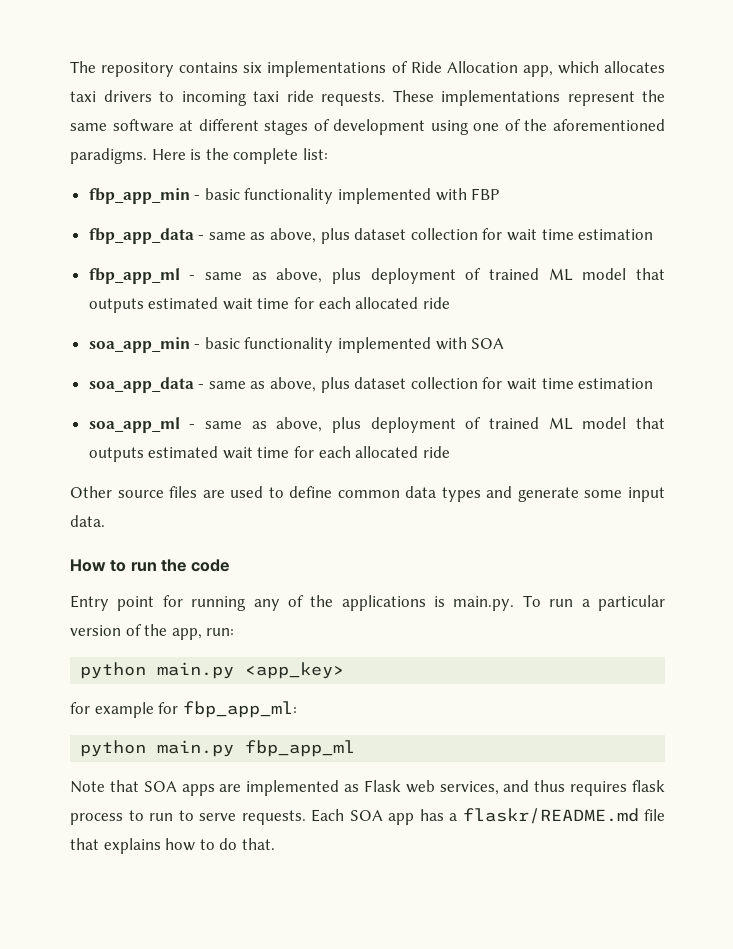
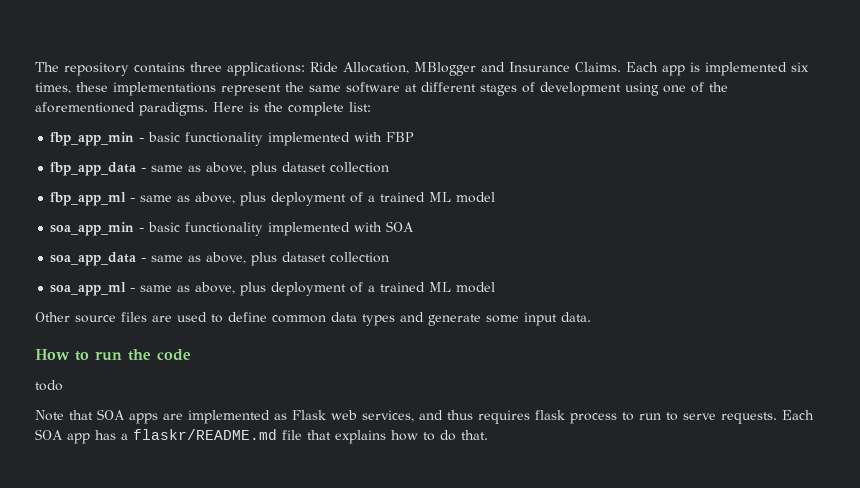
[243,61,666,77] [70,90,434,106] six implementations of Ride Allocation app, which allocates taxi drivers to incoming taxi ride requests. These -> [190,62,809,76] [35,82,108,94] three applications: Ride Allocation, MBlogger and Insurance Claims. Each app is implemented six times, these
[482,228,654,241] for wait time estimation -> (390, 167) none
[489,268,665,281] [88,297,450,313] trained ML model that outputs estimated wait time for each allocated ride -> [368,192,496,203] a trained ML model
[482,377,654,390] for wait time estimation -> (390, 257) none
[489,417,665,430] [88,446,450,462] trained ML model that outputs estimated wait time for each allocated ride -> [368,282,496,293] a trained ML model
[70,595,665,611] [70,624,235,640] [80,662,345,679] [70,701,297,718] [80,740,356,757] Entry point for running any of the applications is main.py. To run a particular version of the app, run: // python main.py <app_key> // for example for fbp_app_ml: // python main.py fbp_app_ml -> [35,380,63,391] todo

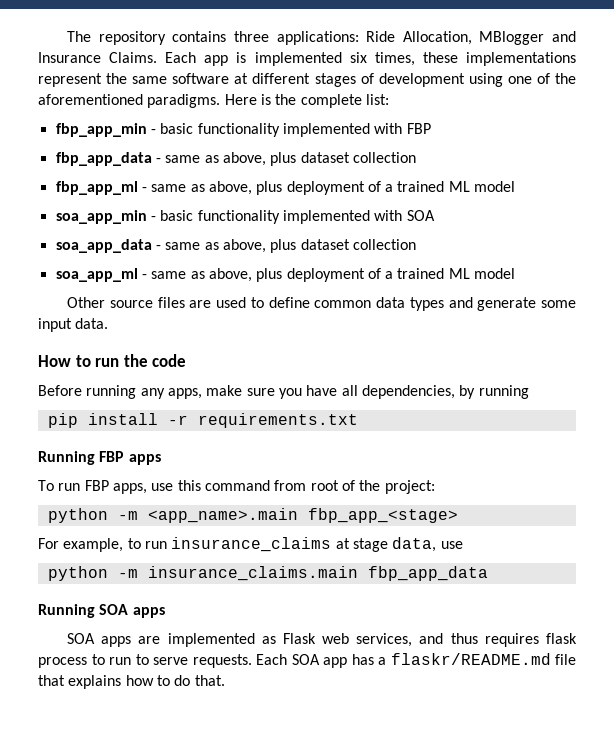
[35,380,63,391] [35,410,93,421] todo // Note that -> [38,385,529,399] [47,413,358,428] [38,451,161,465] [38,480,435,494] [47,508,458,523] [38,537,463,552] [47,566,488,581] [38,604,165,618] Before running any apps, make sure you have all dependencies, by running // pip install -r requirements.txt // Running FBP apps // To run FBP apps, use this command from root of the project: // python -m <app_name>.main fbp_app_<stage> // For example, to run insurance_claims at stage data, use // python -m insurance_claims.main fbp_app_data // Running SOA apps //

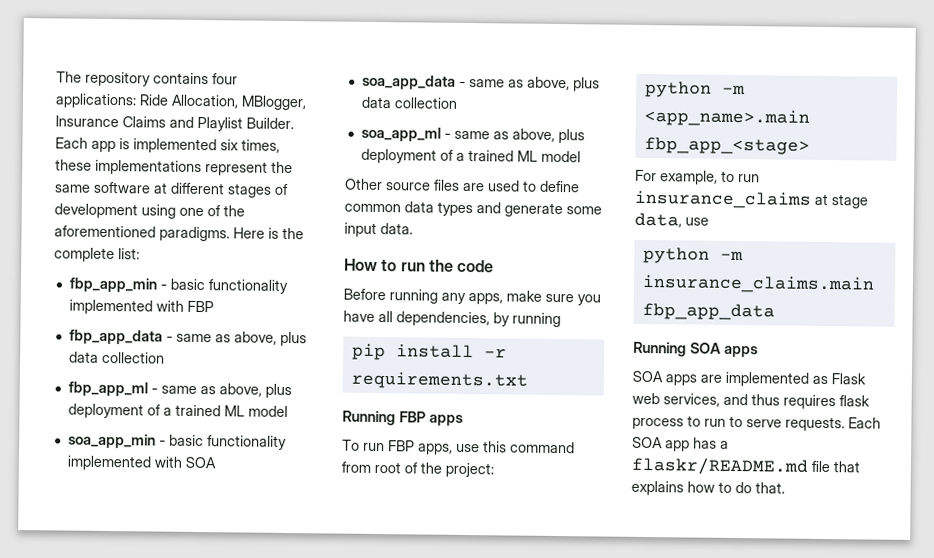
[233,31,269,42] three -> [212,73,238,85] four
[479,31,576,45] [38,52,158,63] MBlogger and Insurance Claims. -> [241,95,307,111] [55,115,294,132] MBlogger, Insurance Claims and Playlist Builder.
[300,152,350,163] dataset -> [68,351,99,363] data
[300,239,350,250] dataset -> [360,96,392,109] data

